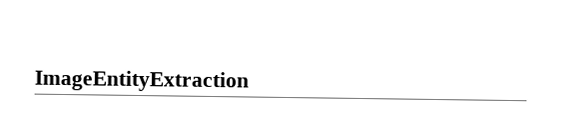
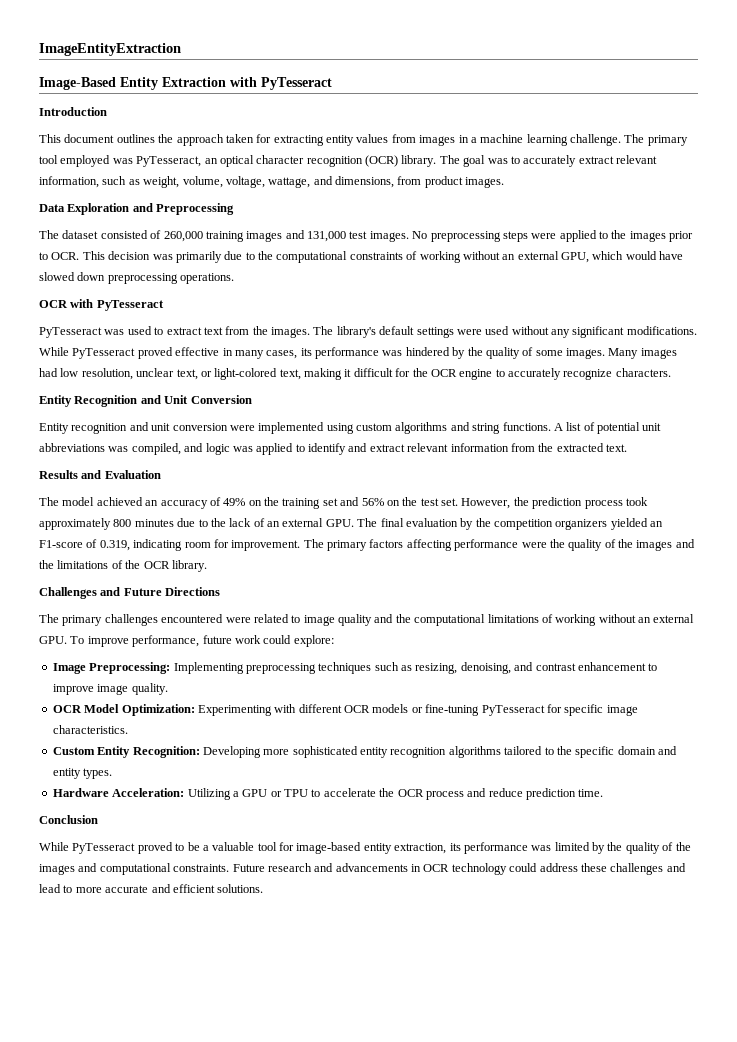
(249, 81) none -> [39,77,332,90] [39,107,107,116] [39,134,688,146] [39,155,657,167] [39,176,505,188] [39,203,235,215] [39,230,694,242] [39,251,684,263] [39,272,235,284] [39,299,164,311] [39,326,697,338] [39,347,677,359] [39,368,671,380] [39,395,252,407] [39,422,662,434] [39,443,627,455] [39,470,161,479] [39,497,648,509] [39,518,664,530] [39,539,695,551] [39,560,207,572] [39,587,221,599] [39,614,695,626] [39,635,334,647] [52,662,658,674] [52,683,168,695] [52,704,638,716] [52,725,128,734] [52,746,677,758] [52,768,113,779] [52,788,604,800] [39,815,98,824] [39,842,691,854] [39,863,686,875] [39,884,264,893] // Image-Based Entity Extraction with PyTesseract // Introduction // This document outlines the approach taken for extracting entity values from images in a machine learning challenge. The primary tool employed was PyTesseract, an optical character recognition (OCR) library. The goal was to accurately extract relevant information, such as weight, volume, voltage, wattage, and dimensions, from product images. // Data Exploration and Preprocessing // The dataset consisted of 260,000 training images and 131,000 test images. No preprocessing steps were applied to the images prior to OCR. This decision was primarily due to the computational constraints of working without an external GPU, which would have slowed down preprocessing operations. // OCR with PyTesseract // PyTesseract was used to extract text from the images. The library's default settings were used without any significant modifications. While PyTesseract proved effective in many cases, its performance was hindered by the quality of some images. Many images had low resolution, unclear text, or light-colored text, making it difficult for the OCR engine to accurately recognize characters. // Entity Recognition and Unit Conversion // Entity recognition and unit conversion were implemented using custom algorithms and string functions. A list of potential unit abbreviations was compiled, and logic was applied to identify and extract relevant information from the extracted text. // Results and Evaluation // The model achieved an accuracy of 49% on the training set and 56% on the test set. However, the prediction process took approximately 800 minutes due to the lack of an external GPU. The final evaluation by the competition organizers yielded an F1-score of 0.319, indicating room for improvement. The primary factors affecting performance were the quality of the images and the limitations of the OCR library. // Challenges and Future Directions // The primary challenges encountered were related to image quality and the computational limitations of working without an external GPU. To improve performance, future work could explore: // Image Preprocessing: Implementing preprocessing techniques such as resizing, denoising, and contrast enhancement to improve image quality. // OCR Model Optimization: Experimenting with different OCR models or fine-tuning PyTesseract for specific image characteristics. // Custom Entity Recognition: Developing more sophisticated entity recognition algorithms tailored to the specific domain and entity types. // Hardware Acceleration: Utilizing a GPU or TPU to accelerate the OCR process and reduce prediction time. // Conclusion // While PyTesseract proved to be a valuable tool for image-based entity extraction, its performance was limited by the quality of the images and computational constraints. Future research and advancements in OCR technology could address these challenges and lead to more accurate and efficient solutions.

